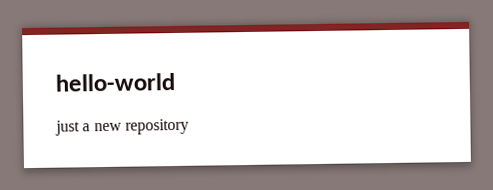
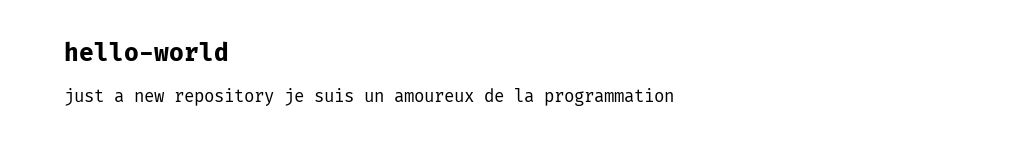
(189, 126) none -> [284,88,674,106] je suis un amoureux de la programmation

